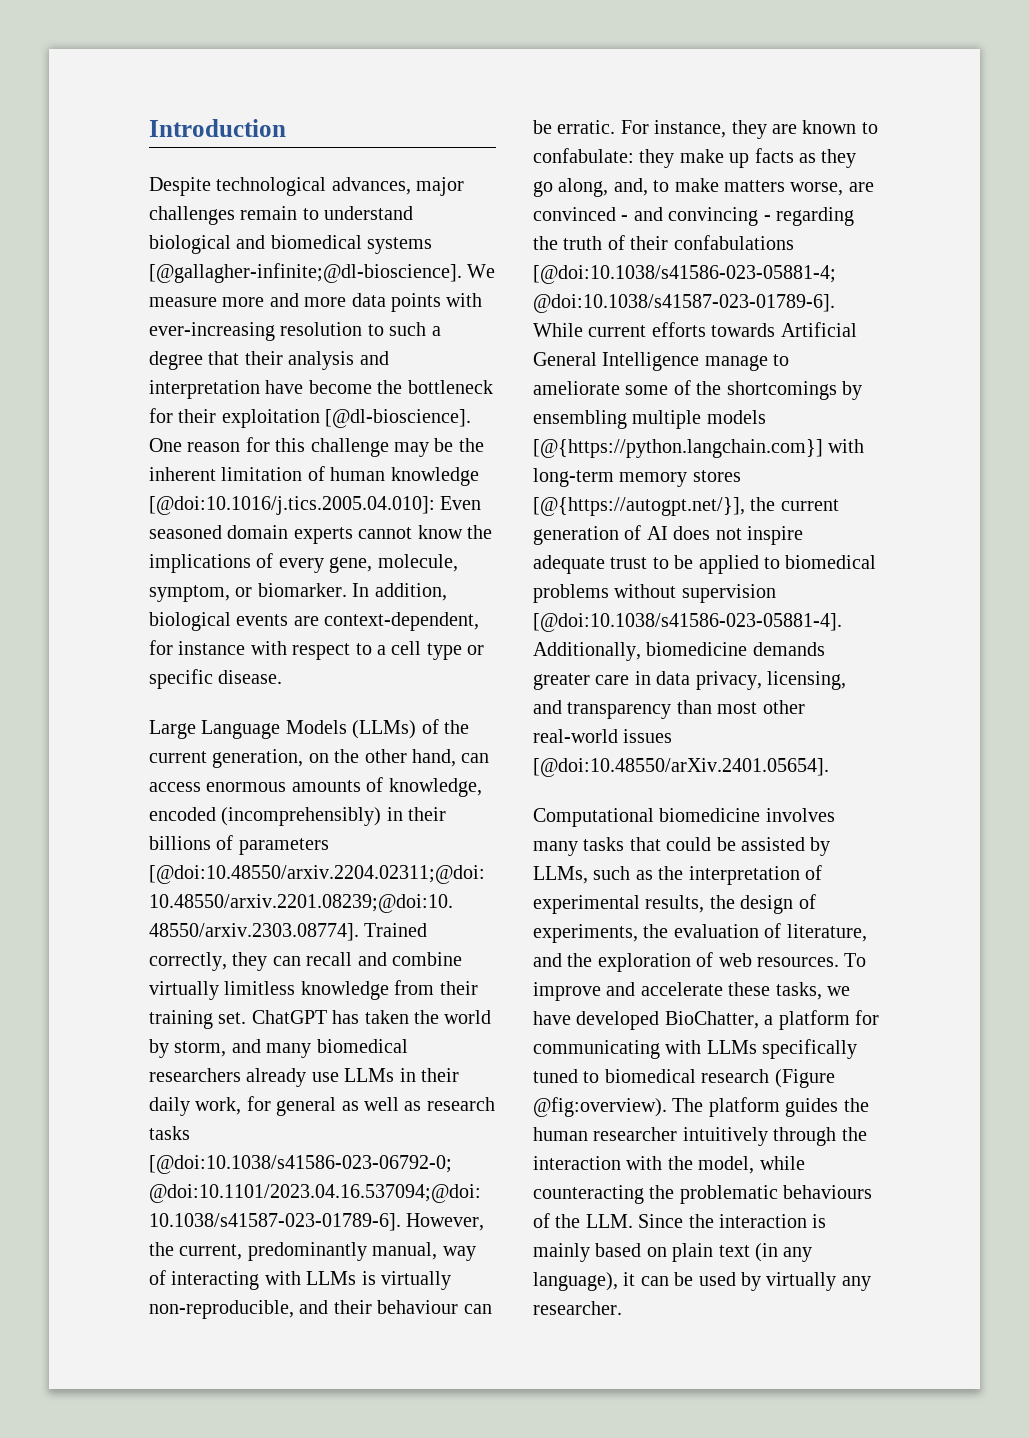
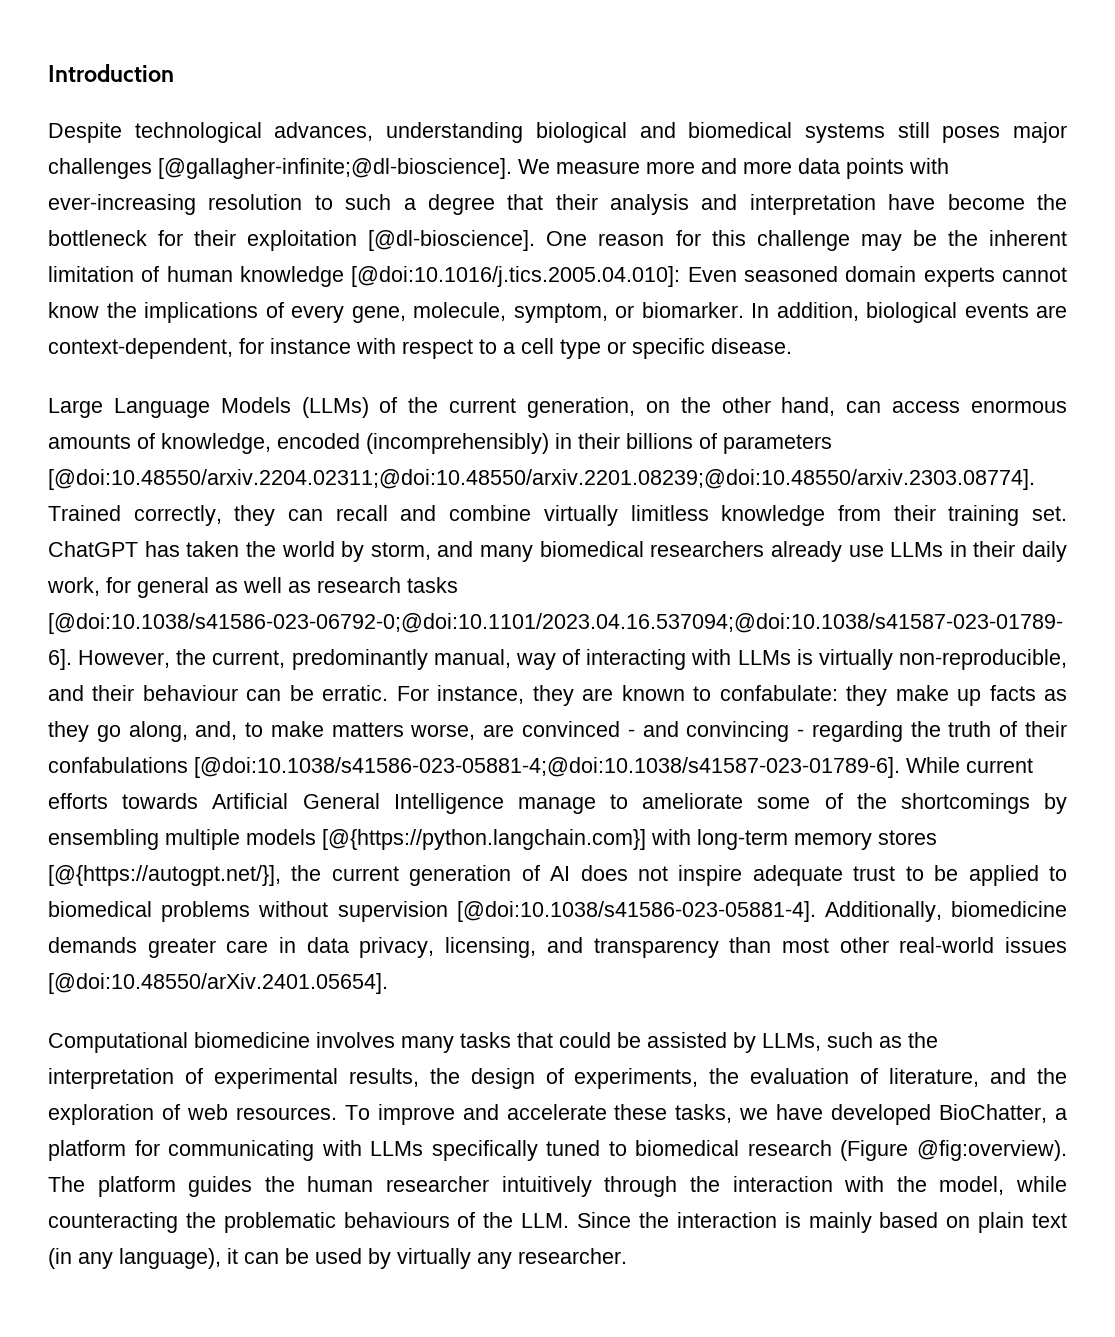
[416,177,465,196] [149,206,414,225] [149,235,433,254] major challenges remain to understand biological and biomedical systems -> [386,122,1068,143] [48,158,152,179] understanding biological and biomedical systems still poses major challenges

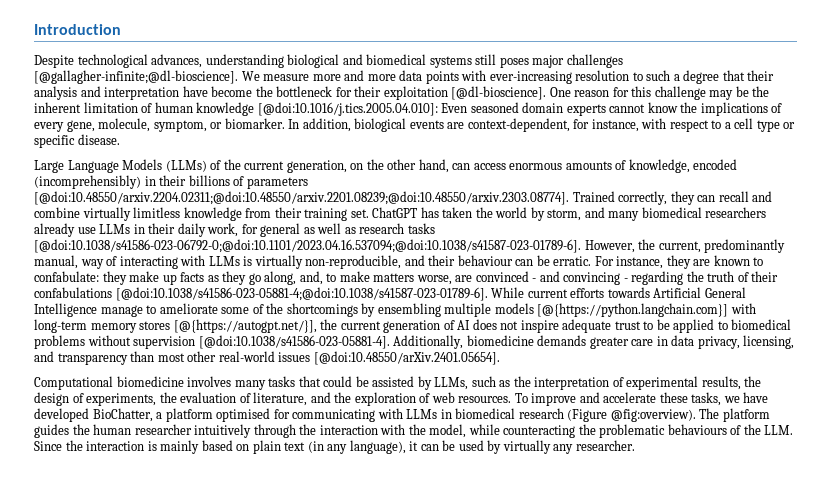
[270,338,351,354] instance -> [591,119,639,132] instance,
(126, 1150) none -> [216,408,271,422] optimised
[431,1140,627,1161] specifically tuned to -> [440,409,452,419] in

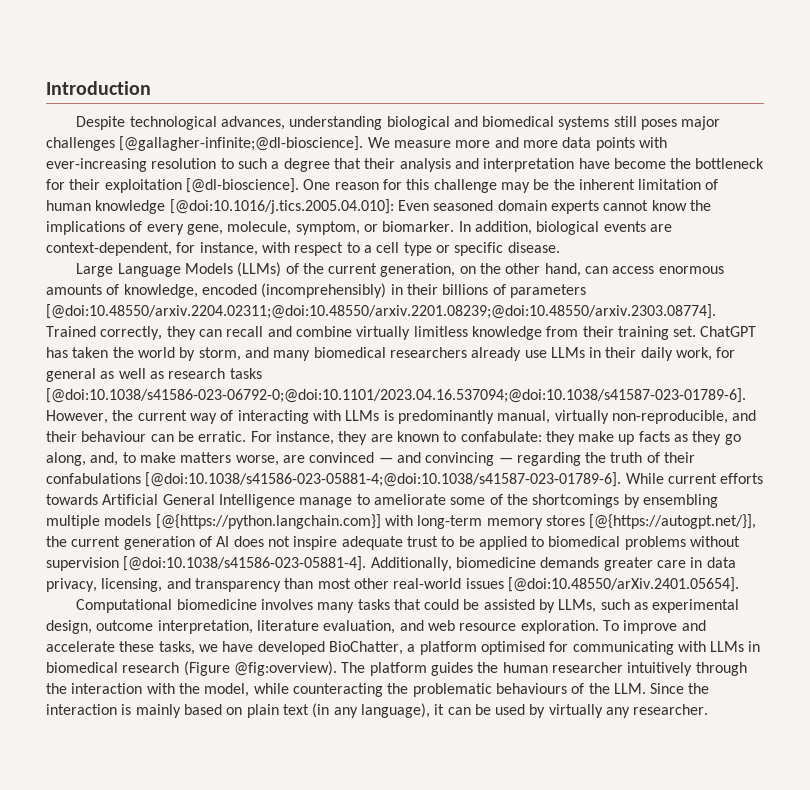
[658,239,786,253] [34,255,78,269] current, predominantly manual, -> [137,410,187,421] current
(253, 261) none -> [397,410,551,424] predominantly manual,
[532,278,537,282] - -> [378,458,393,463] —
[623,278,628,282] - -> [498,458,513,463] —
[513,376,762,390] [34,392,512,406] the interpretation of experimental results, the design of experiments, the evaluation of literature, and the exploration of web resources. -> [652,599,740,613] [46,620,599,634] experimental design, outcome interpretation, literature evaluation, and web resource exploration.

